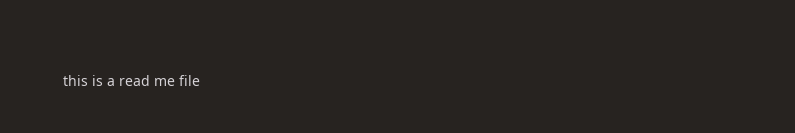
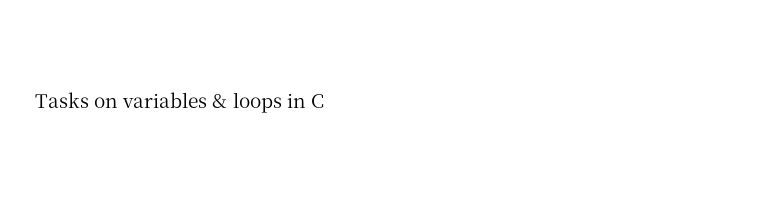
[63,75,200,86] this is a read me file -> [35,92,324,113] Tasks on variables & loops in C

